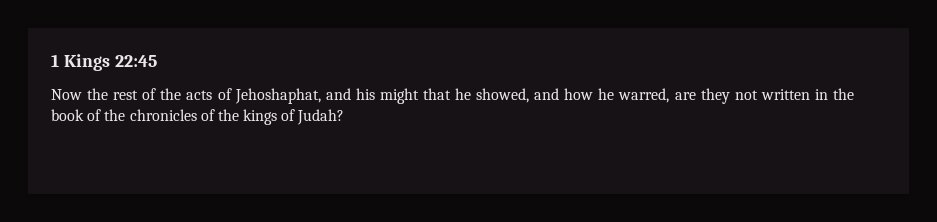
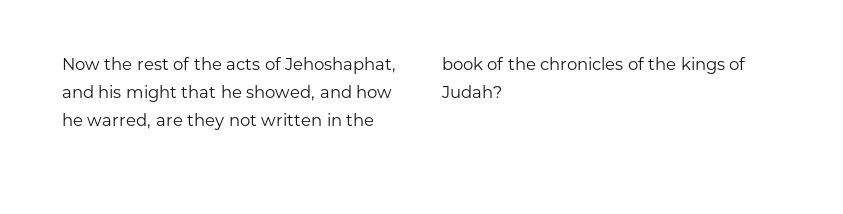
[51,54,157,71] 1 Kings 22:45 // -> (62, 64) none

